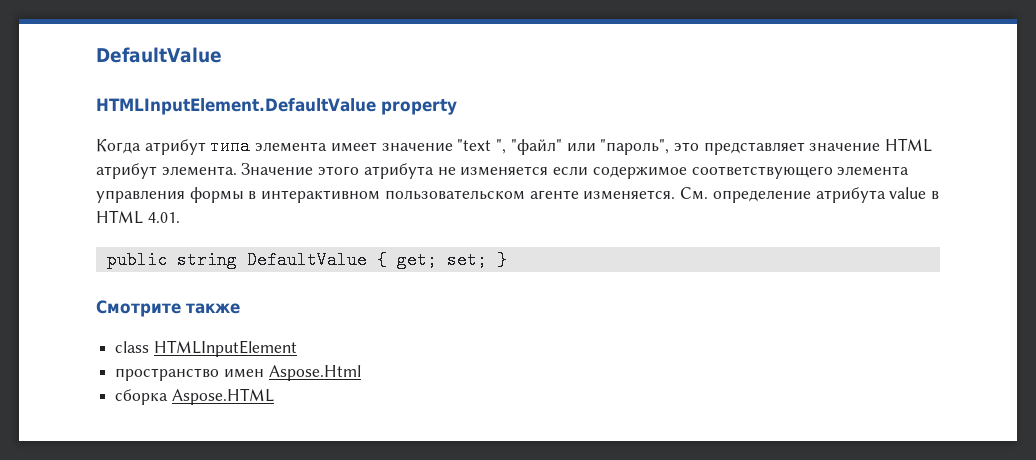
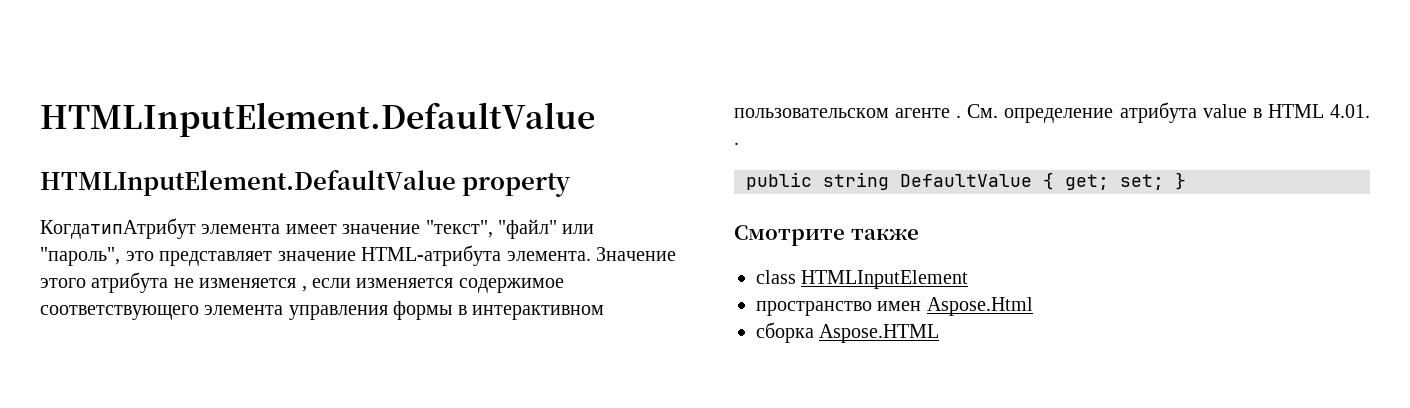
[96,47,222,63] DefaultValue -> [40,102,595,137] HTMLInputElement.DefaultValue
[96,139,251,155] Когда атрибут типа -> [40,218,196,239] КогдатипАтрибут
[457,139,507,154] "text ", -> [425,220,493,238] "текст",
[885,138,933,152] [96,163,157,179] HTML атрибут -> [361,245,501,266] HTML-атрибута
[553,166,589,175] если -> [301,278,454,292] , если изменяется
[583,190,676,200] изменяется. -> [956,115,962,118] .
(180, 217) none -> [734,142,739,145] .

